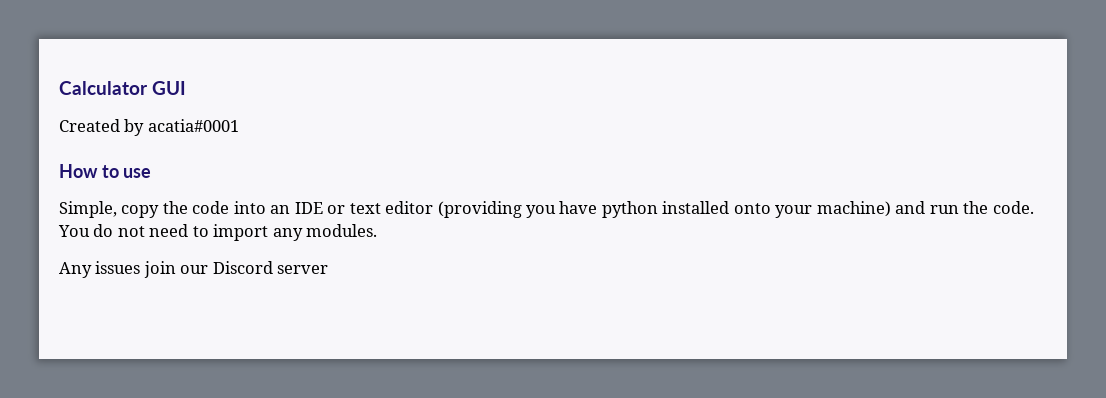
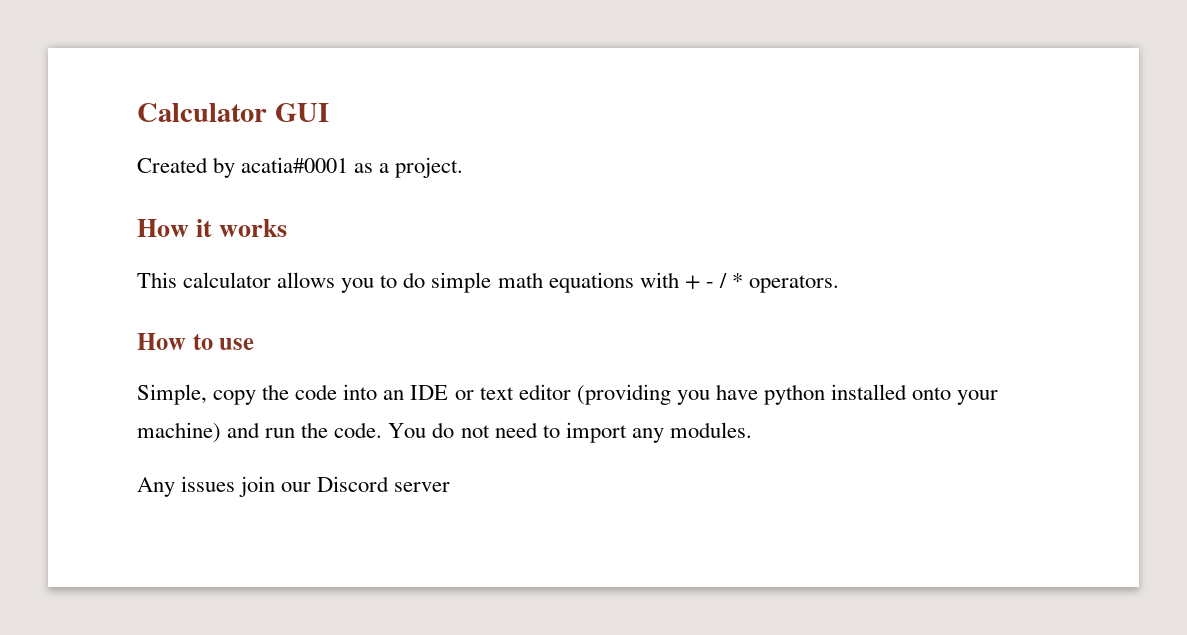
(239, 125) none -> [354,157,464,178] [137,219,288,237] [137,272,840,293] as a project. // How it works // This calculator allows you to do simple math equations with + - / * operators.

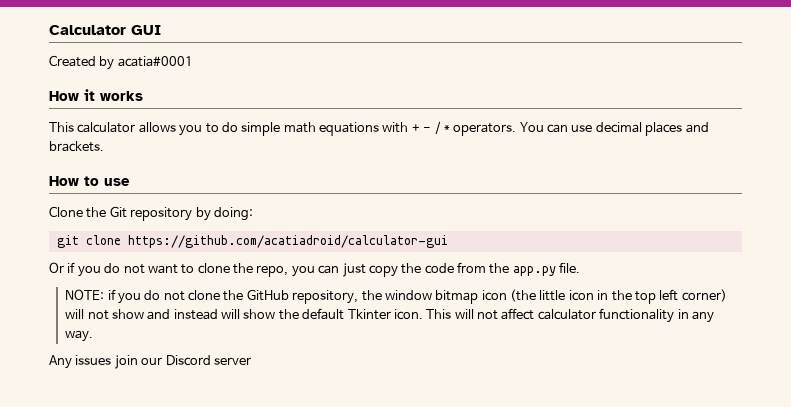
[354,157,464,178] as a project. -> (193, 61) none
[137,333,255,350] [137,384,999,405] [137,422,752,443] // How to use // Simple, copy the code into an IDE or text editor (providing you have python installed onto your machine) and run the code. You do not need to import any modules. -> [519,122,709,136] [49,141,104,152] [49,176,130,186] [49,206,253,221] [56,235,448,248] [49,262,581,277] [65,289,727,304] [65,308,714,323] [65,330,94,342] You can use decimal places and brackets. // How to use // Clone the Git repository by doing: // git clone https://github.com/acatiadroid/calculator-gui // Or if you do not want to clone the repo, you can just copy the code from the app.py file. // NOTE: if you do not clone the GitHub repository, the window bitmap icon (the little icon in the top left corner) will not show and instead will show the default Tkinter icon. This will not affect calculator functionality in any way.

